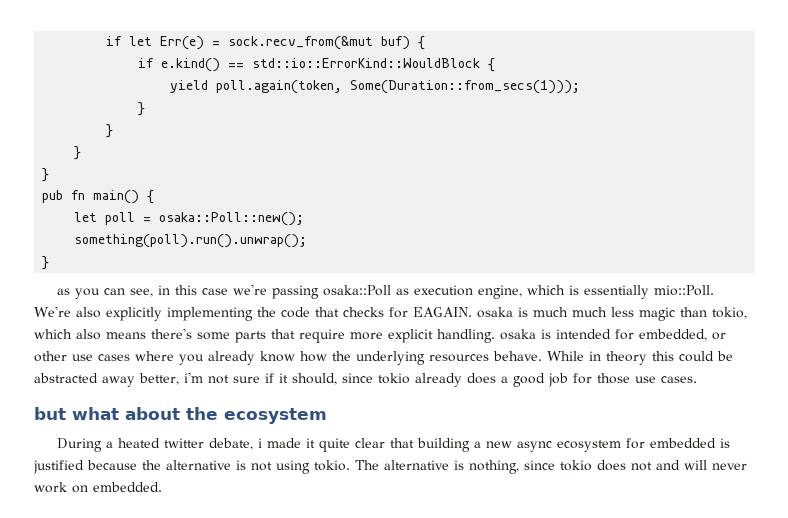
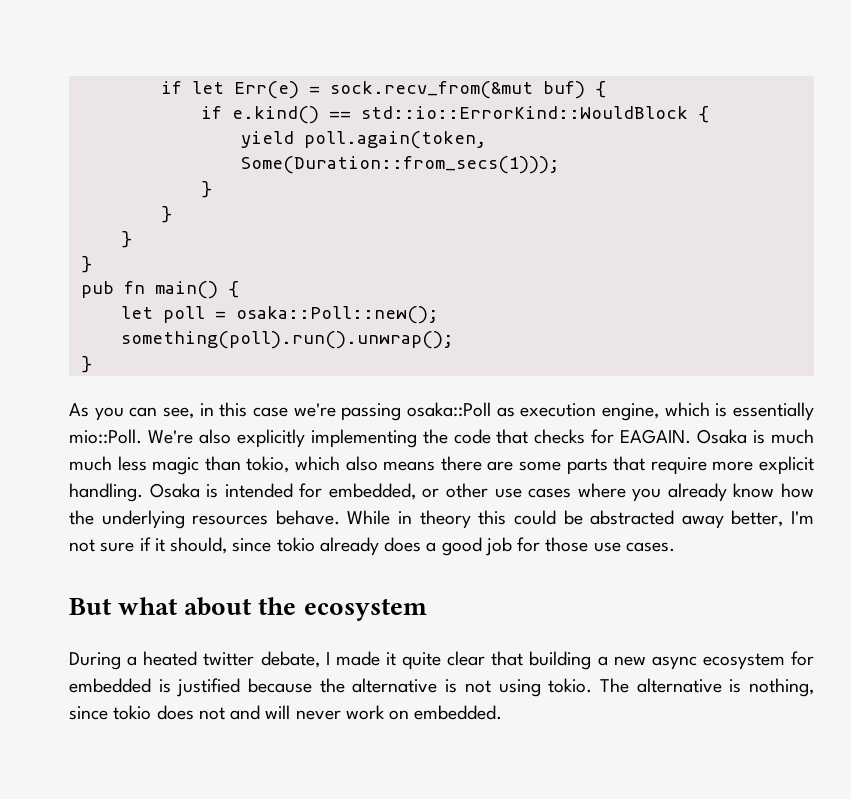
[57,288,71,295] as -> [69,403,89,417] As
[477,307,513,318] osaka -> [697,429,748,444] Osaka
[151,328,192,339] there's -> [440,456,514,471] there are
[500,329,536,340] osaka -> [149,483,200,498] Osaka
[184,372,203,383] i'm -> [790,511,814,524] I'm
[34,407,66,420] but -> [69,598,112,615] But
[258,438,263,448] i -> [325,652,330,665] I

